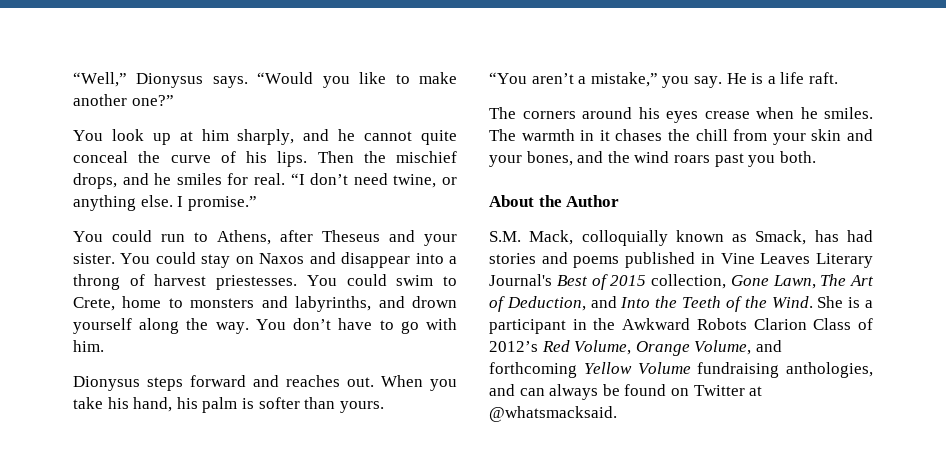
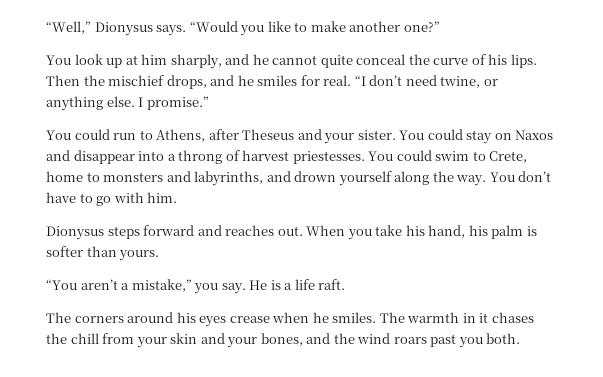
[489,195,620,207] [489,230,873,246] [489,252,873,268] [489,274,874,290] [489,296,873,312] [489,318,873,334] [489,340,782,356] [489,362,873,378] [489,384,763,400] [489,406,617,422] // About the Author // S.M. Mack, colloquially known as Smack, has had stories and poems published in Vine Leaves Literary Journal's Best of 2015 collection, Gone Lawn, The Art of Deduction, and Into the Teeth of the Wind. She is a participant in the Awkward Robots Clarion Class of 2012’s Red Volume, Orange Volume, and forthcoming Yellow Volume fundraising anthologies, and can always be found on Twitter at @whatsmacksaid. -> (521, 338) none

